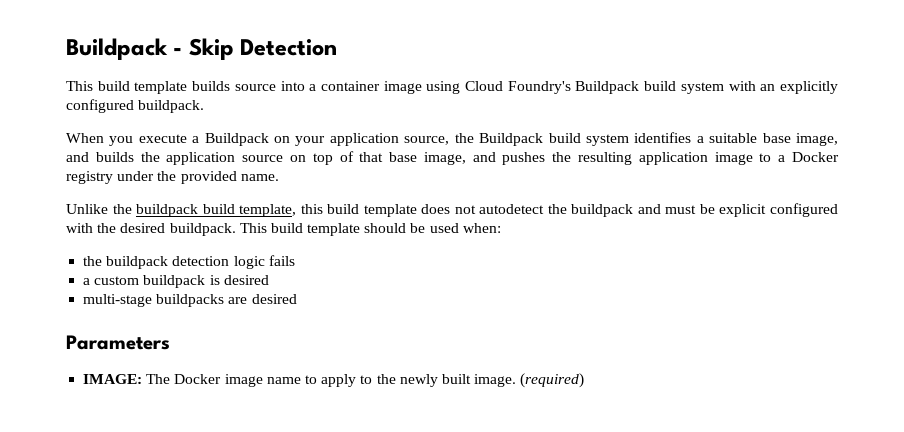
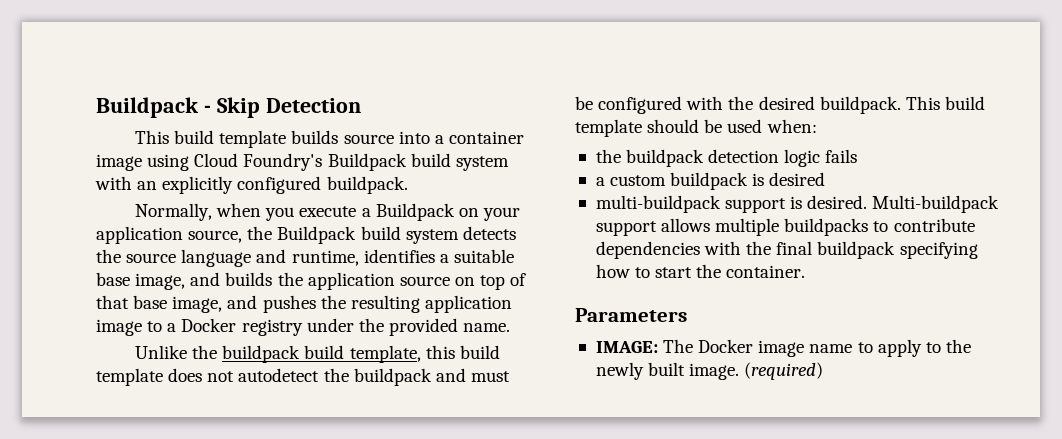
[66,133,104,143] When -> [135,203,262,221] Normally, when
(629, 140) none -> [462,226,516,240] [96,249,359,267] detects the source language and runtime,
[719,204,767,217] explicit -> (593, 103) none
[83,294,297,307] multi-stage buildpacks are desired -> [595,195,1000,213] [595,218,975,236] [595,241,978,259] [595,264,806,278] multi-buildpack support is desired. Multi-buildpack support allows multiple buildpacks to contribute dependencies with the final buildpack specifying how to start the container.

